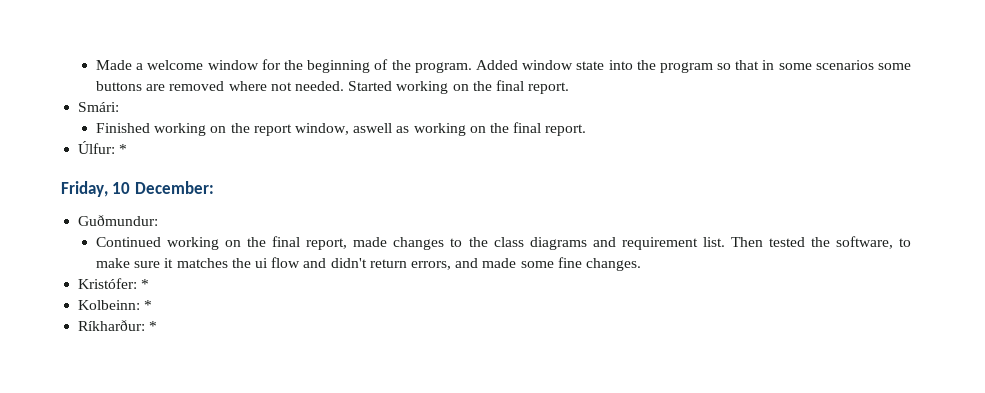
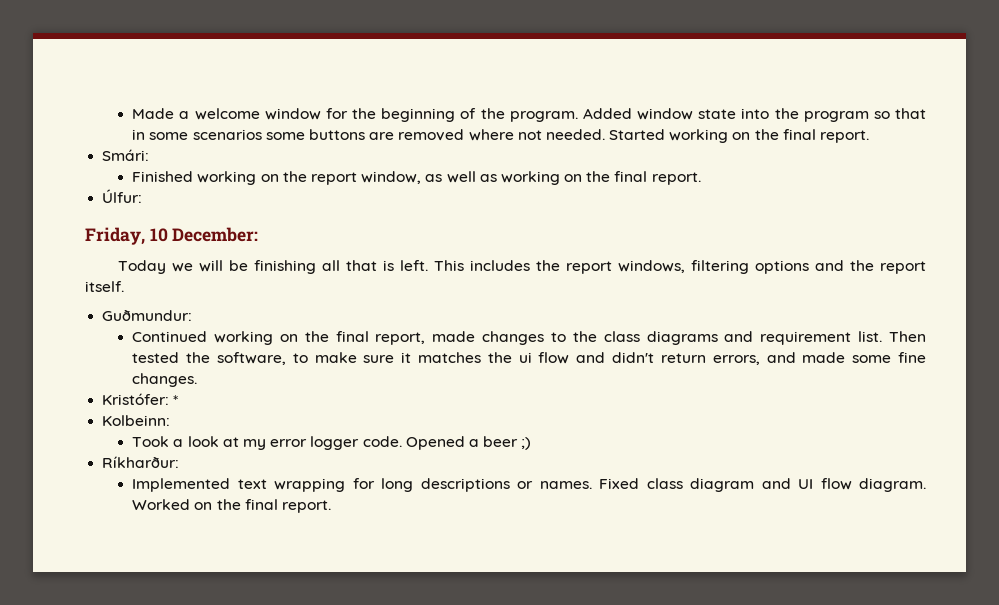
[353,123,393,133] aswell -> [425,171,476,183] as well
[119,144,128,154] * -> (143, 196) none
(214, 187) none -> [118,260,926,274] [85,281,124,292] // Today we will be finishing all that is left. This includes the report windows, filtering options and the report itself.
[144,300,153,310] [78,320,158,331] * // Ríkharður: * -> [132,436,532,450] [102,456,180,468] [132,478,927,492] [132,499,331,513] // Took a look at my error logger code. Opened a beer ;) // Ríkharður: // Implemented text wrapping for long descriptions or names. Fixed class diagram and UI flow diagram. Worked on the final report.

